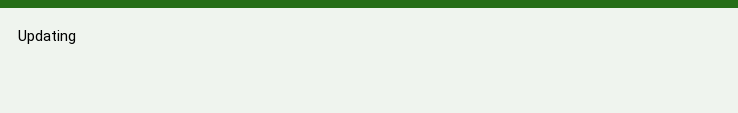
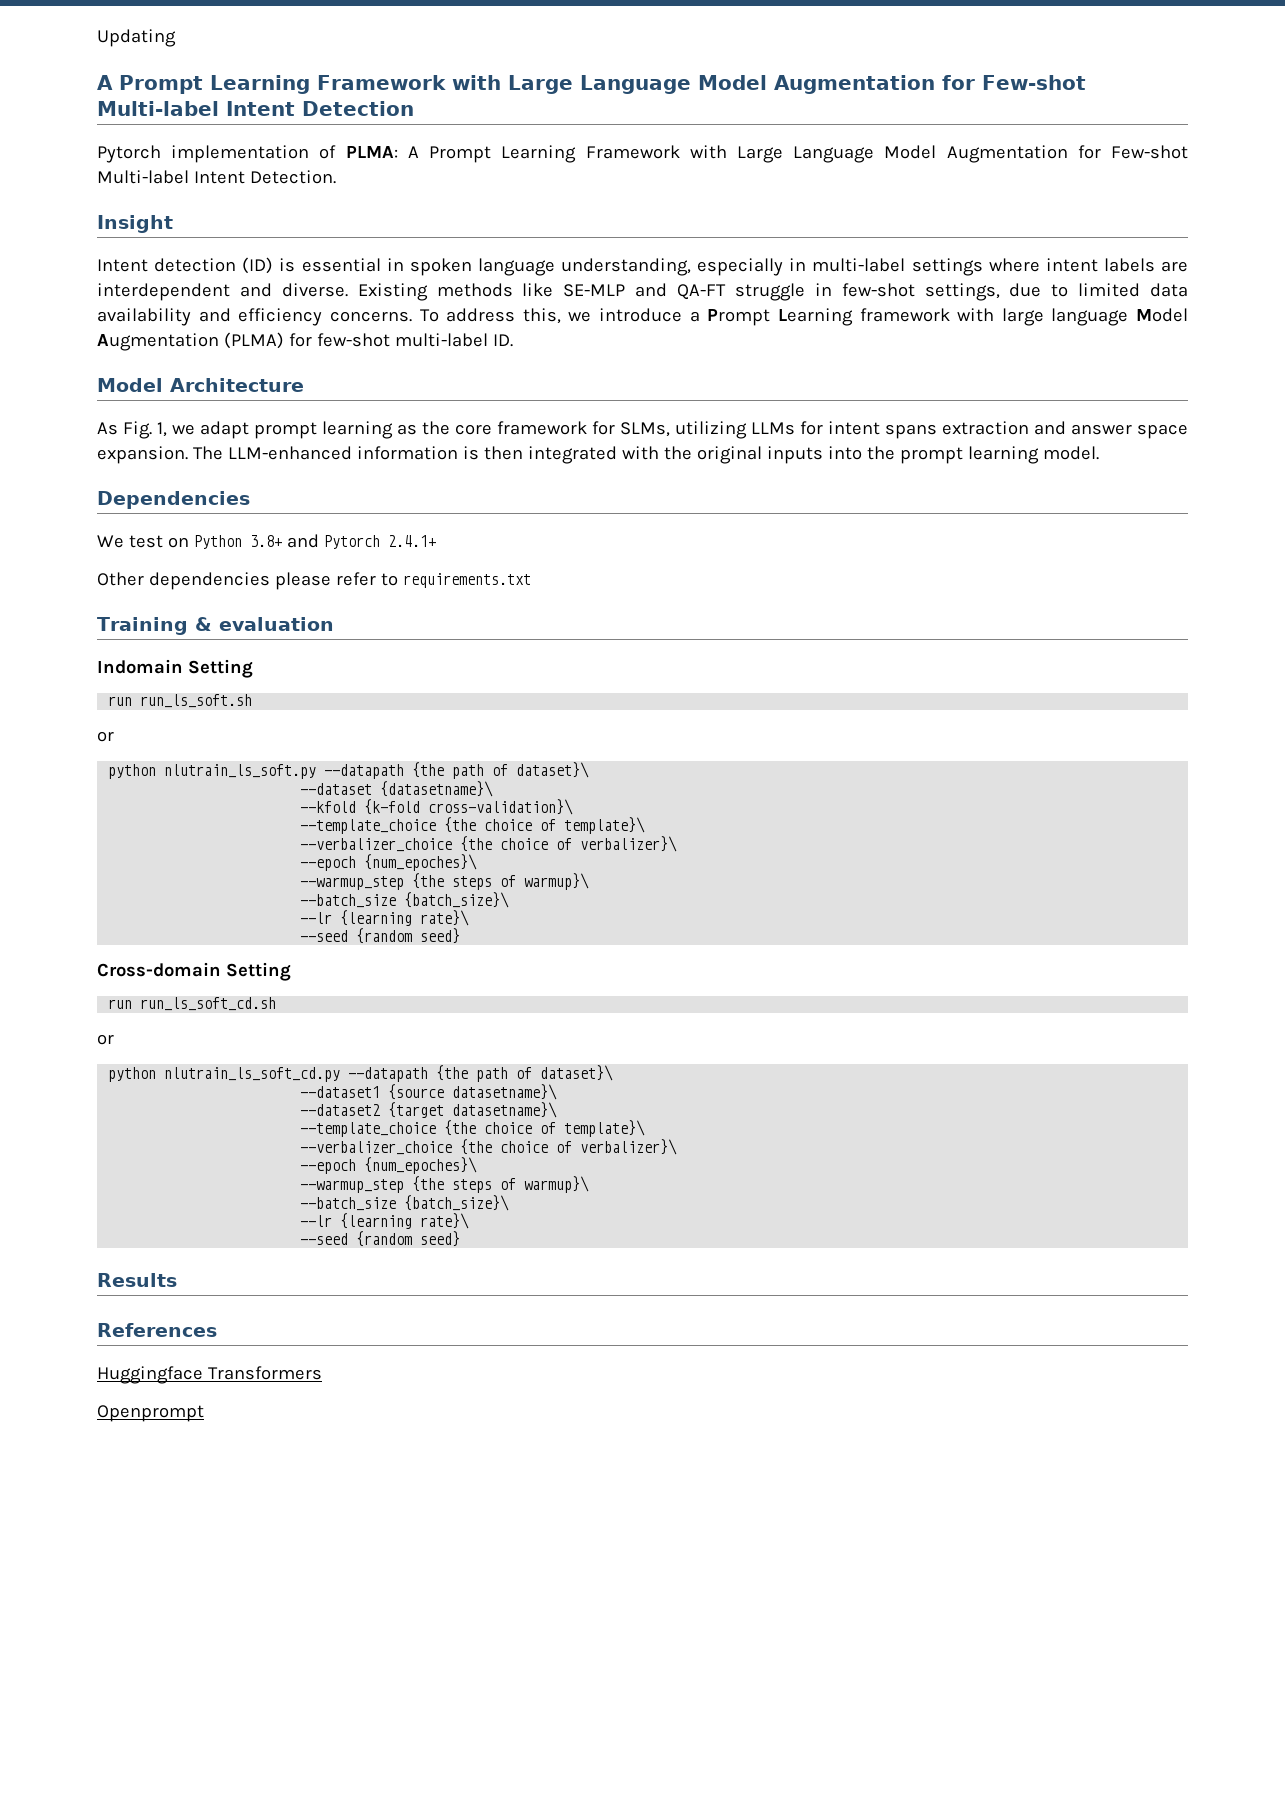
(76, 37) none -> [97,75,1086,94] [97,101,414,116] [97,145,1188,163] [97,170,336,184] [97,215,173,233] [97,257,1188,276] [97,283,1188,301] [97,308,1188,326] [97,332,513,351] [97,378,304,392] [97,421,1188,439] [97,446,1099,464] [97,491,250,509] [97,534,436,549] [97,572,531,590] [97,617,334,635] [97,659,253,678] [108,694,253,708] [97,731,114,742] [108,762,590,779] [300,781,494,797] [300,799,574,815] [300,817,646,834] [300,836,678,852] [300,854,478,871] [300,873,590,890] [300,892,510,908] [300,910,470,926] [300,928,461,944] [97,962,291,981] [108,997,277,1011] [97,1034,114,1045] [108,1065,614,1082] [300,1084,558,1100] [300,1102,558,1118] [300,1120,646,1137] [300,1139,678,1155] [300,1157,478,1174] [300,1176,590,1193] [300,1195,510,1211] [300,1213,470,1229] [300,1231,461,1247] [97,1273,177,1287] [97,1323,217,1337] [97,1366,322,1384] [97,1405,204,1422] // A Prompt Learning Framework with Large Language Model Augmentation for Few-shot Multi-label Intent Detection // Pytorch implementation of PLMA: A Prompt Learning Framework with Large Language Model Augmentation for Few-shot Multi-label Intent Detection. // Insight // Intent detection (ID) is essential in spoken language understanding, especially in multi-label settings where intent labels are interdependent and diverse. Existing methods like SE-MLP and QA-FT struggle in few-shot settings, due to limited data availability and efficiency concerns. To address this, we introduce a Prompt Learning framework with large language Model Augmentation (PLMA) for few-shot multi-label ID. // Model Architecture // As Fig. 1, we adapt prompt learning as the core framework for SLMs, utilizing LLMs for intent spans extraction and answer space expansion. The LLM-enhanced information is then integrated with the original inputs into the prompt learning model. // Dependencies // We test on Python 3.8+ and Pytorch 2.4.1+ // Other dependencies please refer to requirements.txt // Training & evaluation // Indomain Setting // run run_ls_soft.sh // or // python nlutrain_ls_soft.py --datapath {the path of dataset}\ // --dataset {datasetname}\ // --kfold {k-fold cross-validation}\ // --template_choice {the choice of template}\ // --verbalizer_choice {the choice of verbalizer}\ // --epoch {num_epoches}\ // --warmup_step {the steps of warmup}\ // --batch_size {batch_size}\ // --lr {learning rate}\ // --seed {random seed} // Cross-domain Setting // run run_ls_soft_cd.sh // or // python nlutrain_ls_soft_cd.py --datapath {the path of dataset}\ // --dataset1 {source datasetname}\ // --dataset2 {target datasetname}\ // --template_choice {the choice of template}\ // --verbalizer_choice {the choice of verbalizer}\ // --epoch {num_epoches}\ // --warmup_step {the steps of warmup}\ // --batch_size {batch_size}\ // --lr {learning rate}\ // --seed {random seed} // Results // References // Huggingface Transformers // Openprompt

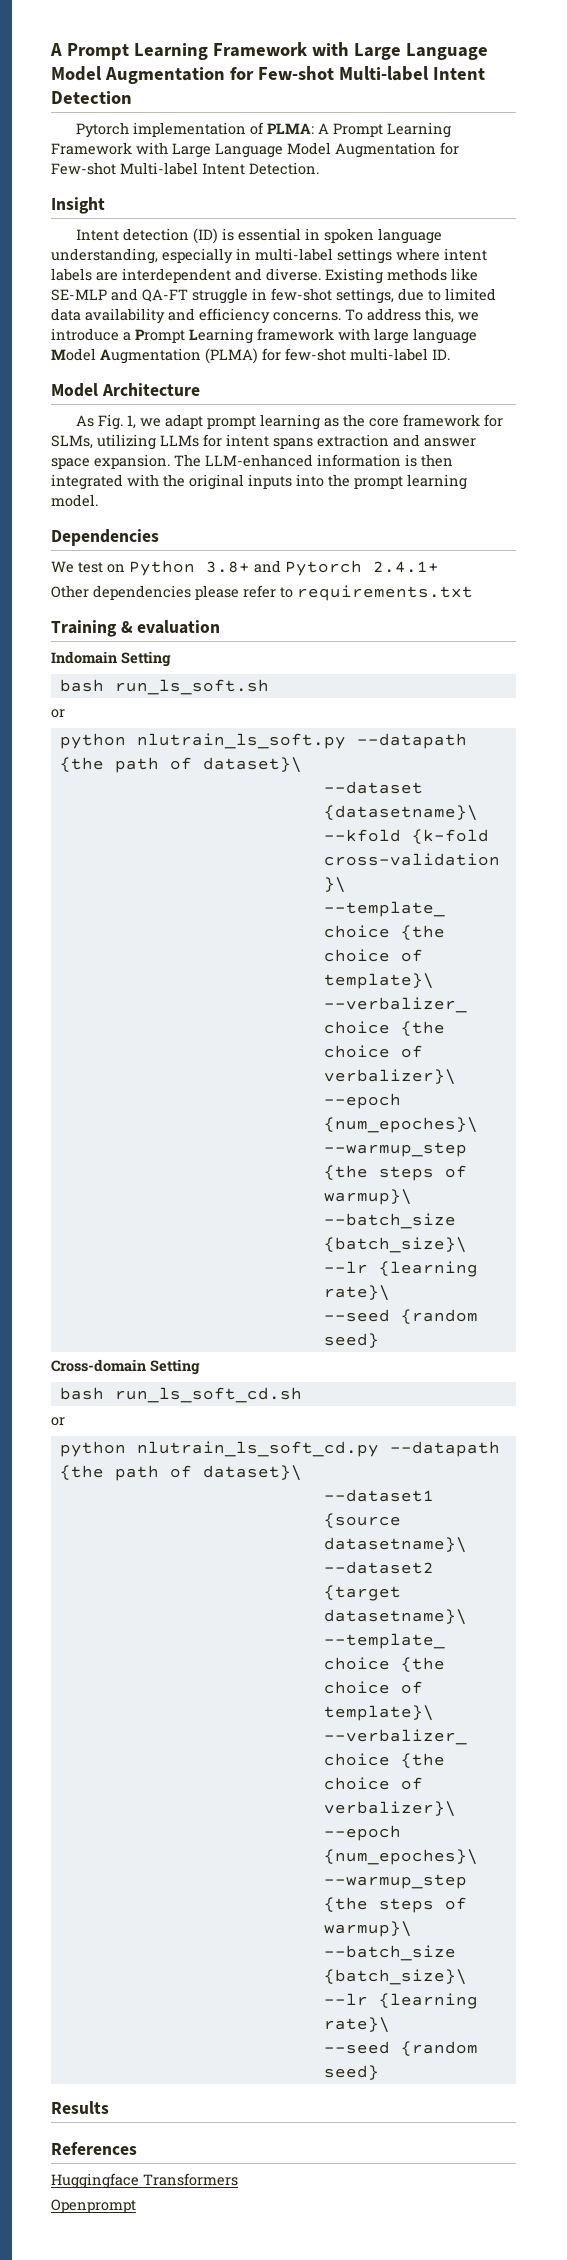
[97,29,176,47] Updating // -> (50, 49) none
[108,696,133,706] run -> [59,679,104,692] bash
[108,999,133,1009] run -> [59,1387,104,1400] bash

